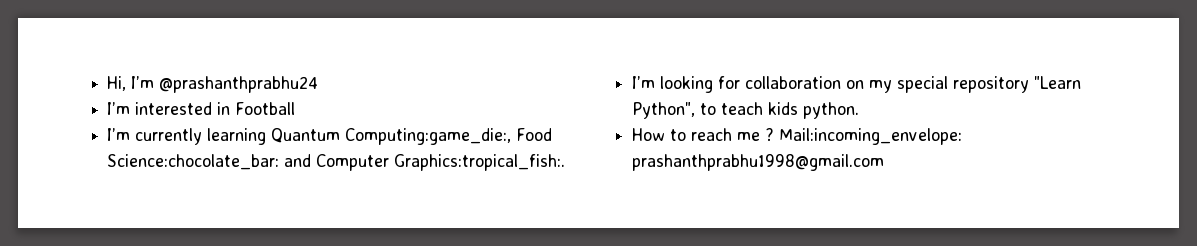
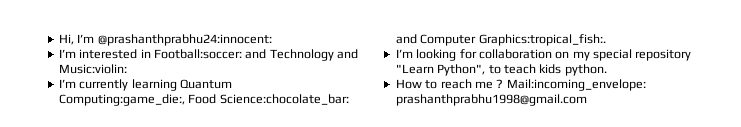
[159,76,319,93] @prashanthprabhu24 -> [97,34,272,46] @prashanthprabhu24:innocent:
[235,102,296,115] Football -> [153,49,358,61] [58,64,127,74] Football:soccer: and Technology and Music:violin:

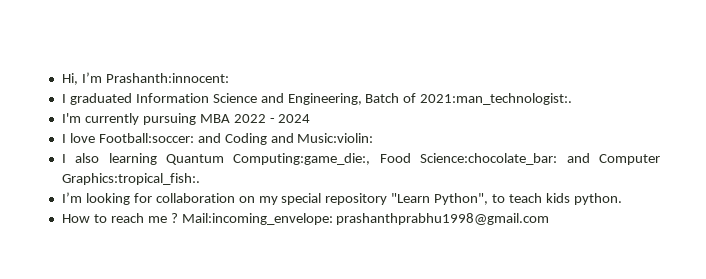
[97,34,272,46] [58,49,151,59] @prashanthprabhu24:innocent: // I’m interested in -> [105,73,229,83] [61,93,573,105] [61,113,311,125] [61,133,95,143] Prashanth:innocent: // I graduated Information Science and Engineering, Batch of 2021:man_technologist:. // I'm currently pursuing MBA 2022 - 2024 // I love
[269,49,334,61] Technology -> [224,133,267,145] Coding
[58,79,129,91] I’m currently -> [61,153,100,163] I also

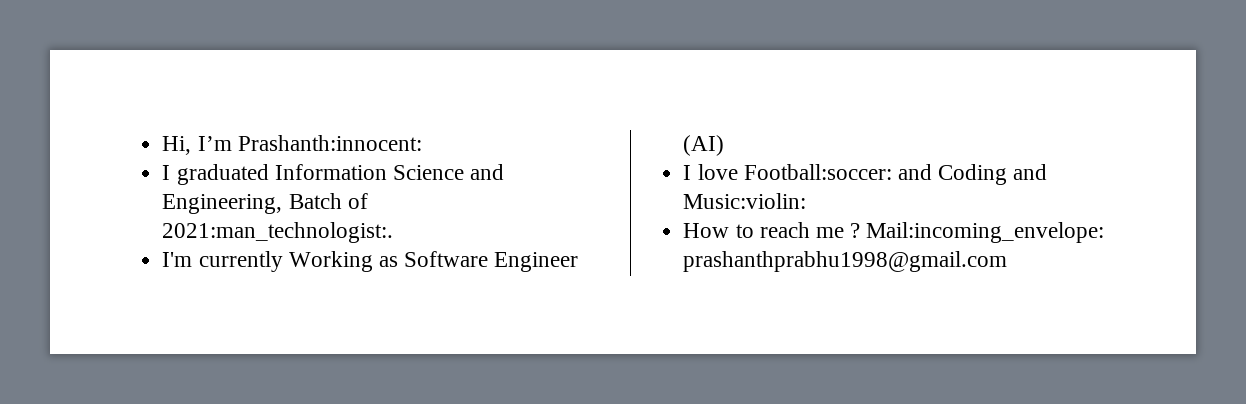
[142,113,311,125] pursuing MBA 2022 - 2024 -> [288,251,579,272] [683,135,725,156] Working as Software Engineer (AI)
[61,153,661,165] [61,173,200,185] [61,192,622,205] // I also learning Quantum Computing:game_die:, Food Science:chocolate_bar: and Computer Graphics:tropical_fish:. // I’m looking for collaboration on my special repository "Learn Python", to teach kids python. -> (807, 201) none

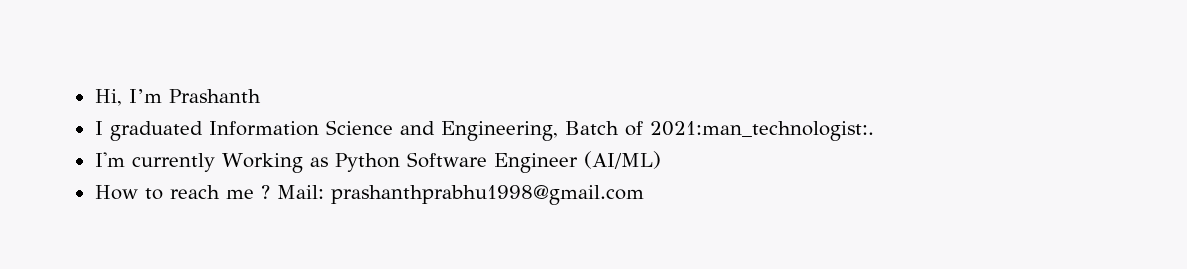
[237,135,422,151] Prashanth:innocent: -> [168,89,261,103] Prashanth
(398, 261) none -> [334,153,400,172] Python
[683,135,725,156] [683,164,1048,185] [683,193,807,209] (AI) // I love Football:soccer: and Coding and Music:violin: -> [583,151,661,169] (AI/ML)
[866,222,1105,243] Mail:incoming_envelope: -> [276,185,324,199] Mail:

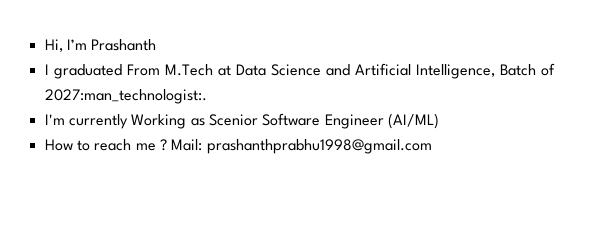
[208,120,558,141] Information Science and Engineering, -> [126,63,495,79] From M.Tech at Data Science and Artificial Intelligence,
[649,121,874,141] 2021:man_technologist:. -> [44,89,207,104] 2027:man_technologist:.
[334,153,400,172] Python -> [208,114,258,126] Scenior

